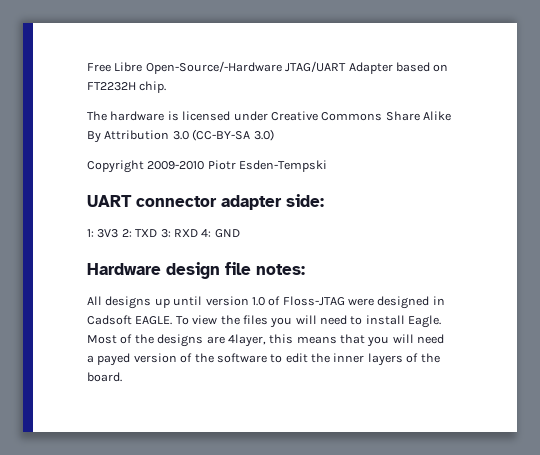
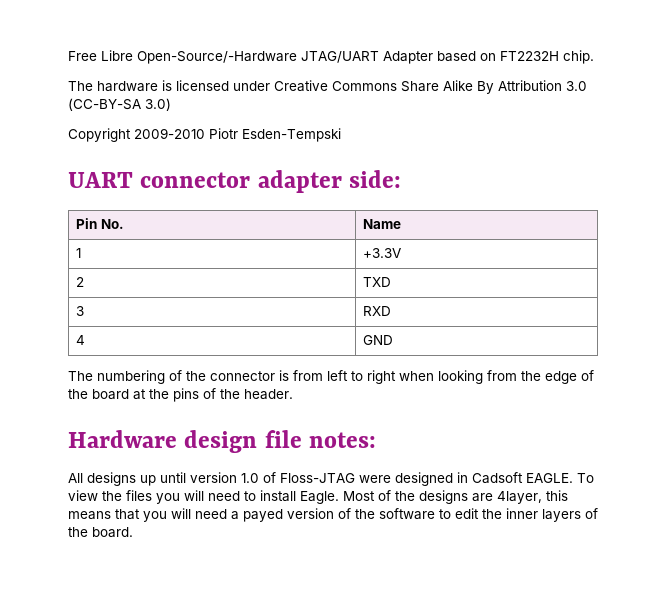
[87,229,240,238] // 1: 3V3 2: TXD 3: RXD 4: GND -> [76,218,124,229] [363,219,402,229] [76,248,82,258] [363,248,402,258] [76,277,85,287] [363,277,392,287] [76,306,85,316] [363,306,392,316] [76,335,86,345] [363,335,394,345] [68,370,594,384] [68,388,293,402] // Pin No. | Name // 1 | +3.3V // 2 | TXD // 3 | RXD // 4 | GND // The numbering of the connector is from left to right when looking from the edge of the board at the pins of the header.

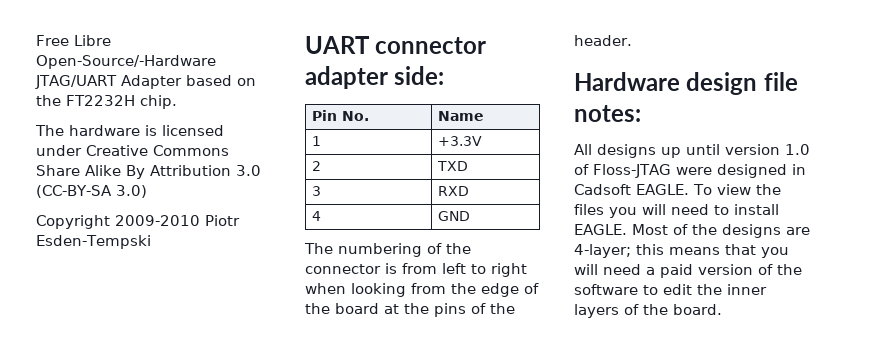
(496, 57) none -> [36,95,61,106] the
[300,491,339,504] Eagle. -> [574,224,627,235] EAGLE.
[497,491,542,504] 4layer, -> [574,244,631,258] 4-layer;
[243,509,283,522] payed -> [660,264,693,278] paid

